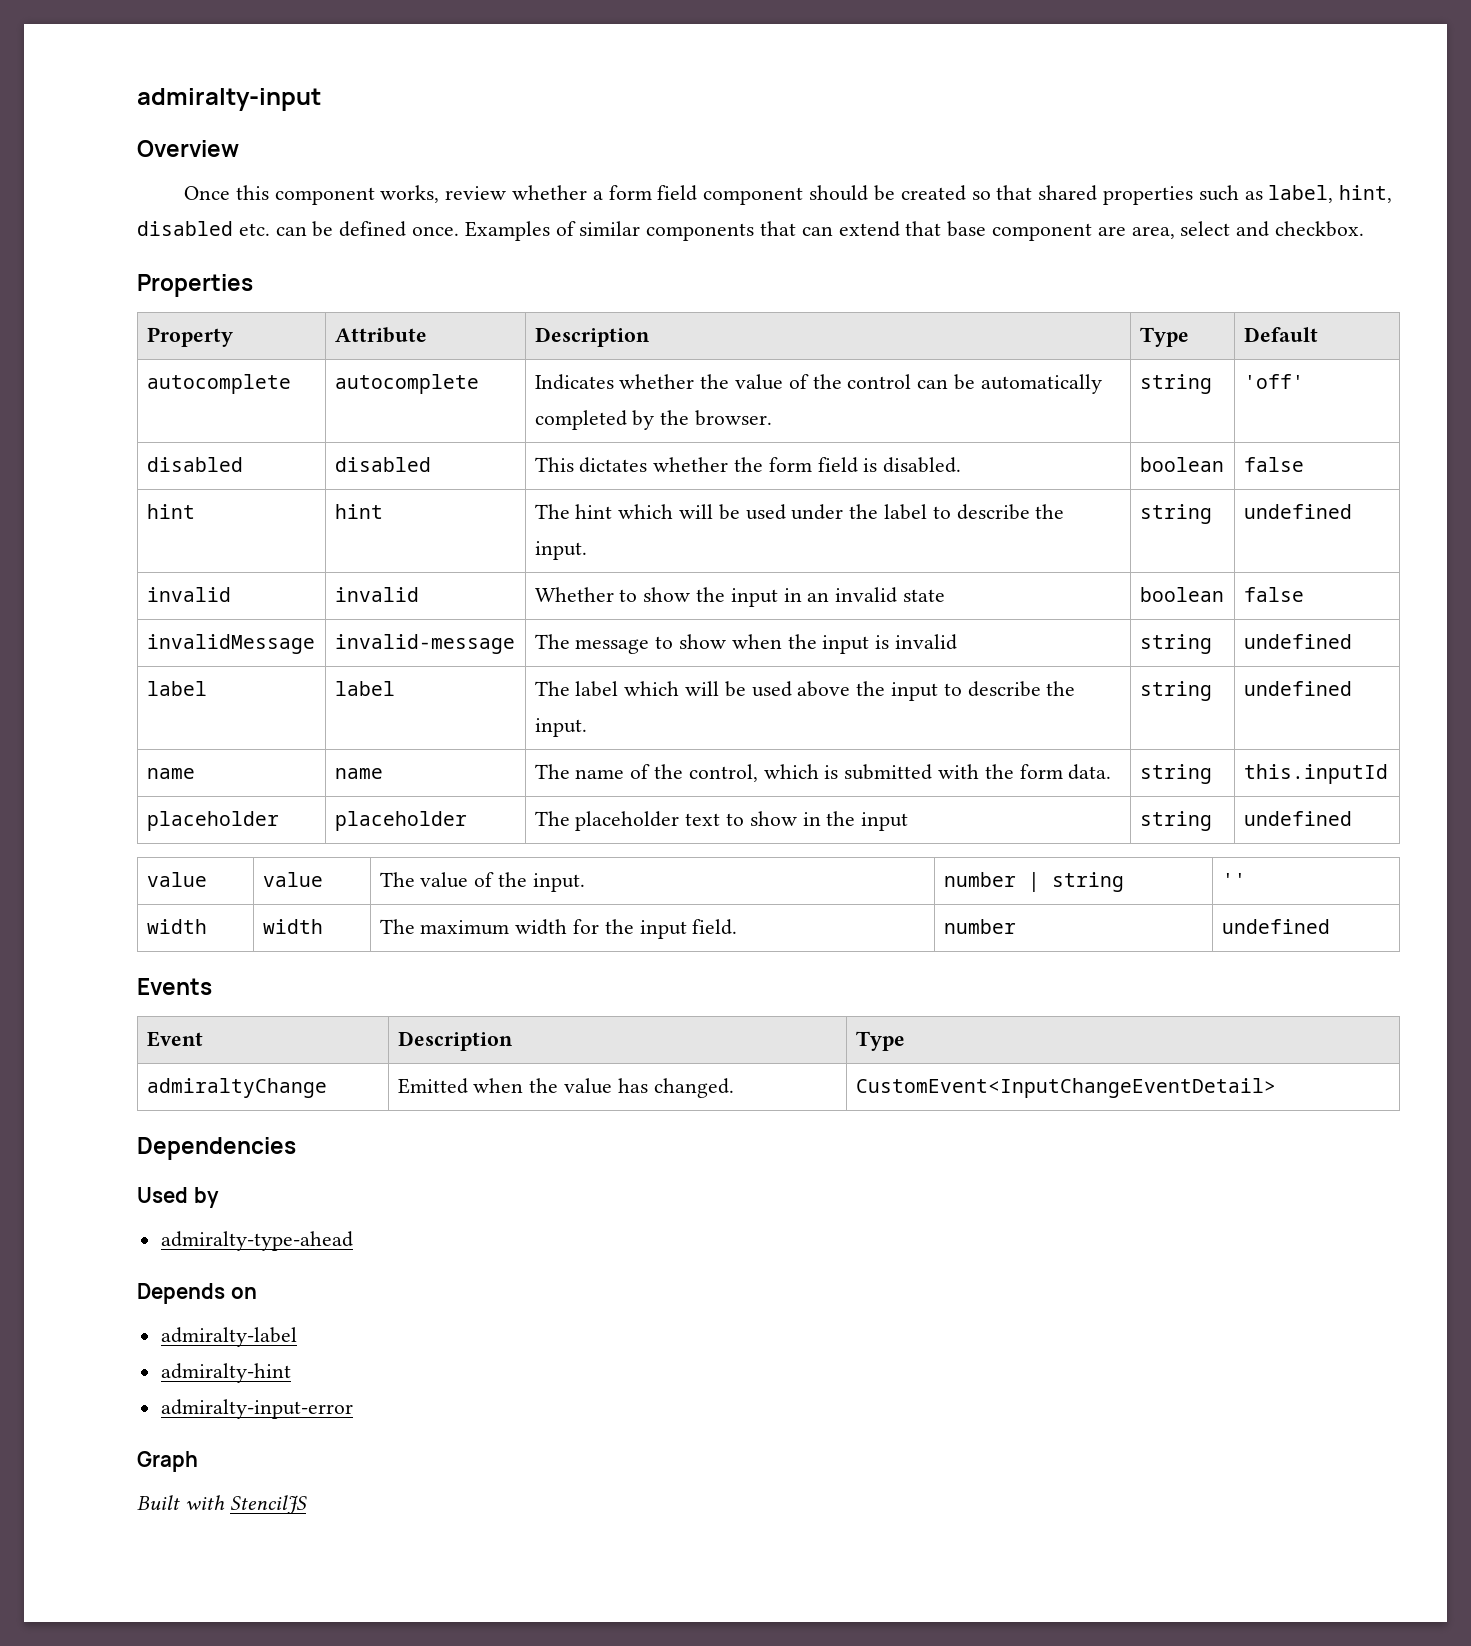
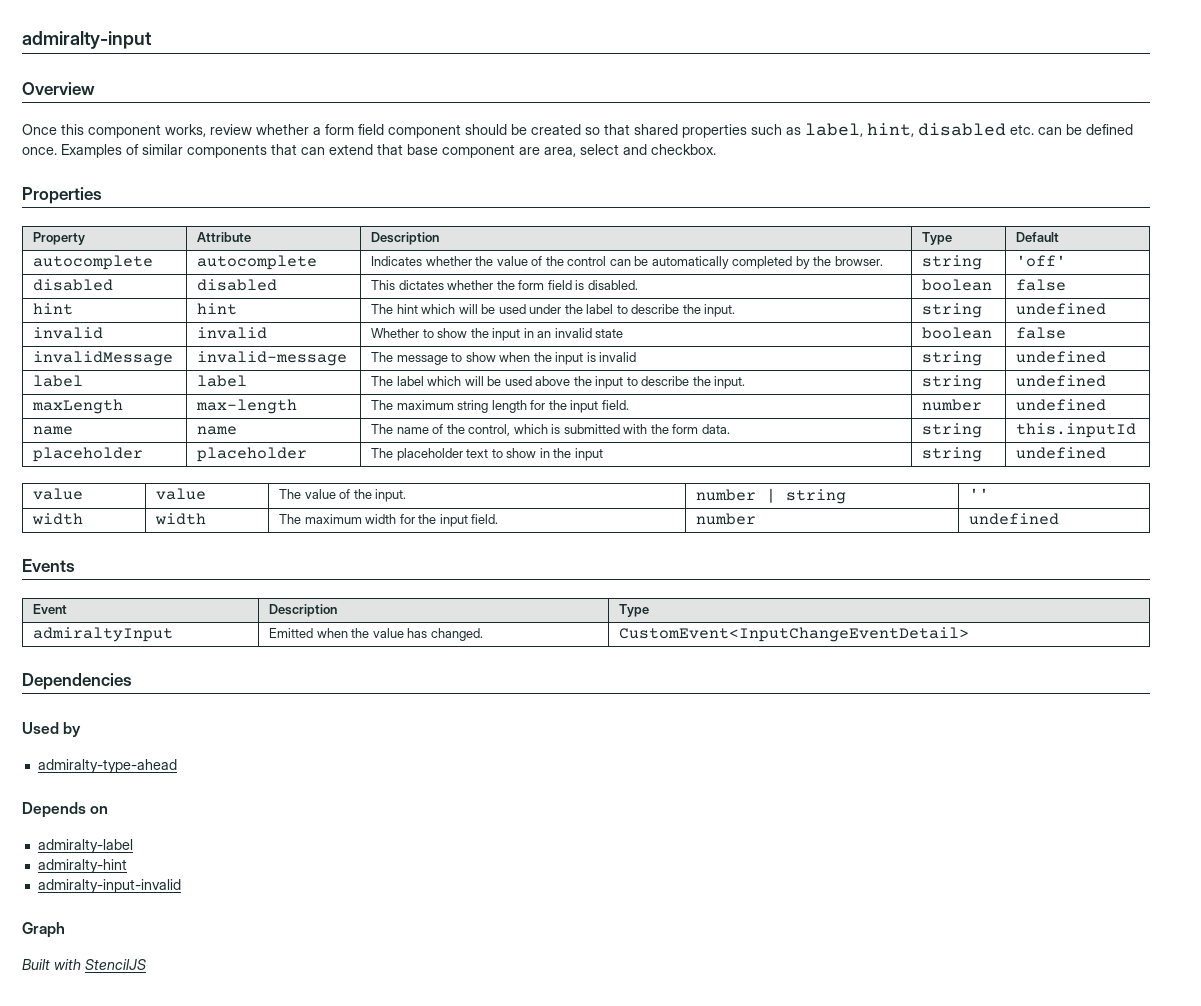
(1352, 688) none -> [32,399,124,414] [196,399,298,414] [371,400,629,413] [922,399,983,411] [1016,399,1107,411] // maxLength | max-length | The maximum string length for the input field. | number | undefined
[146,1078,327,1098] admiraltyChange -> [33,627,174,642] admiraltyInput
[160,1399,353,1419] admiralty-input-error -> [37,879,181,893] admiralty-input-invalid

